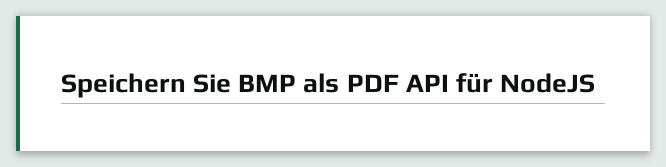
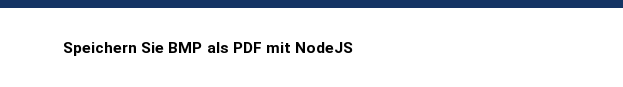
[405,73,493,93] API für -> [265,42,291,53] mit

